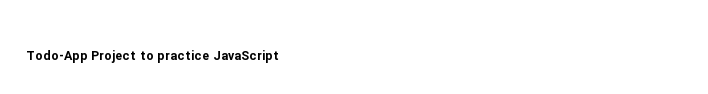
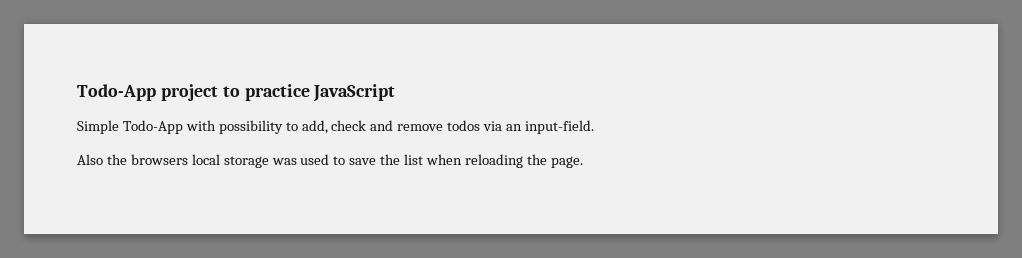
[26,50,137,63] Todo-App Project -> [77,84,218,101] Todo-App project
(279, 56) none -> [77,120,594,134] [77,154,583,168] // Simple Todo-App with possibility to add, check and remove todos via an input-field. // Also the browsers local storage was used to save the list when reloading the page.

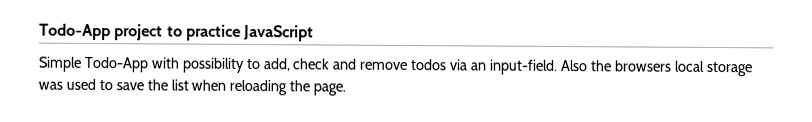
(594, 127) // -> (558, 67) none

